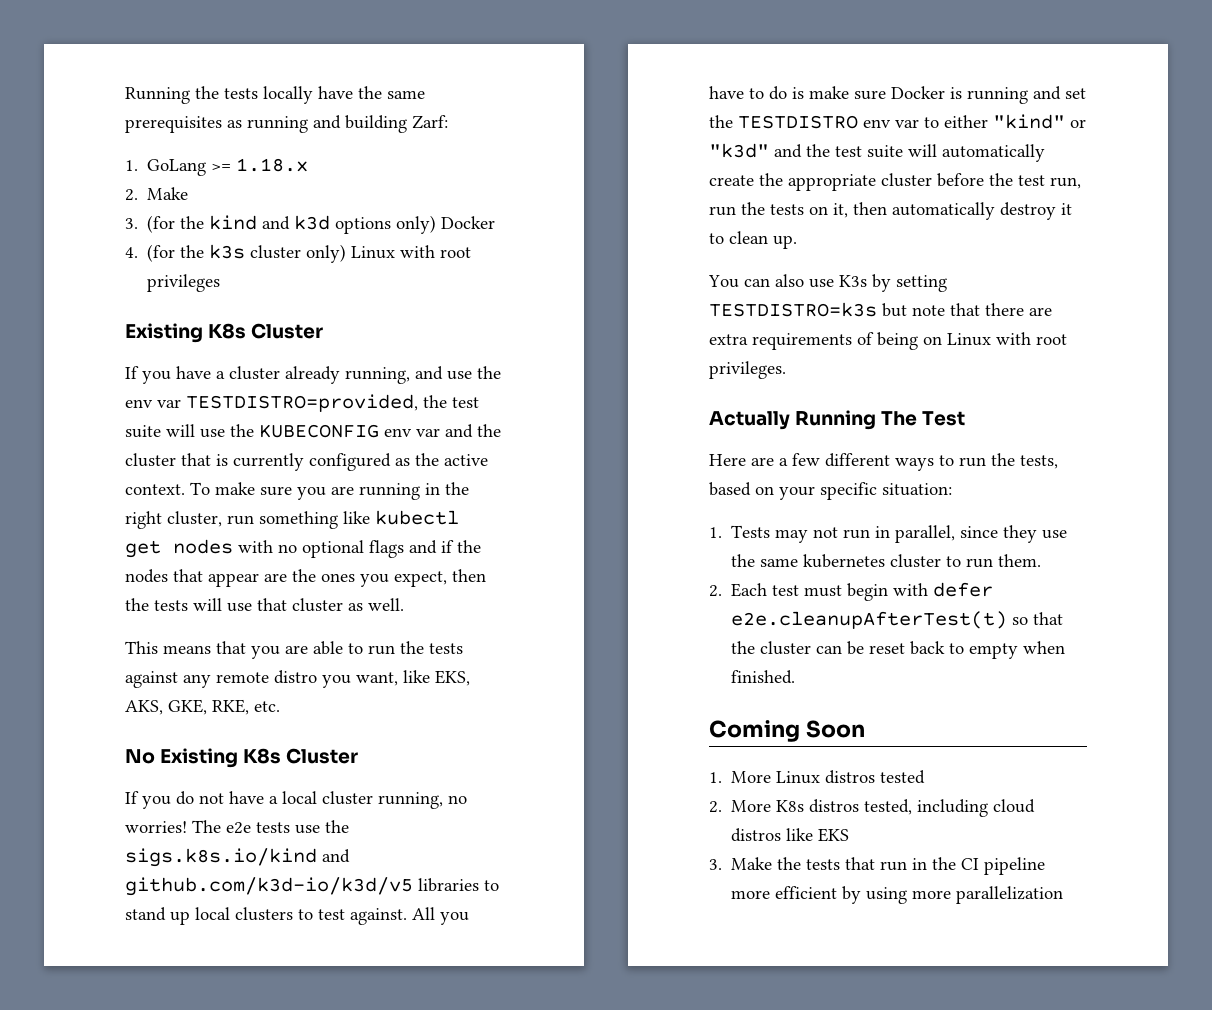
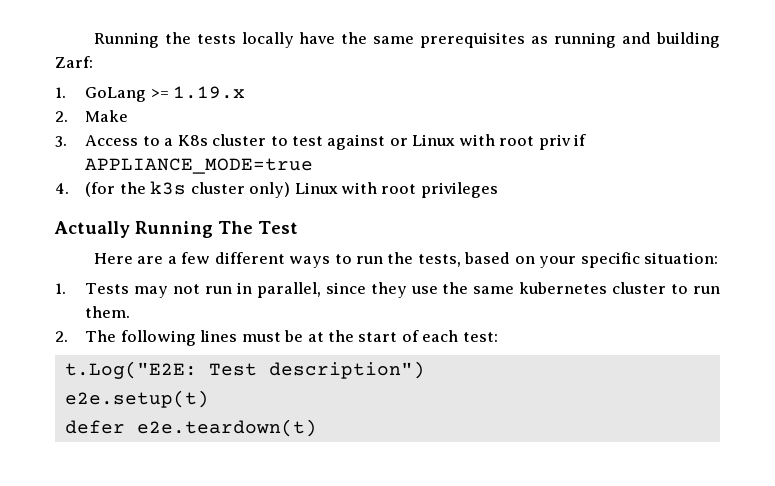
[236,158,309,172] 1.18.x -> [173,86,246,99] 1.19.x
[147,215,496,234] (for the kind and k3d options only) Docker -> [85,134,587,150] [85,158,314,174] Access to a K8s cluster to test against or Linux with root priv if APPLIANCE_MODE=true
[125,323,324,343] [125,366,501,384] [125,394,479,412] [125,424,501,438] [125,453,488,471] [125,482,469,500] [125,510,459,529] [125,539,481,558] [125,569,486,587] [125,598,404,612] [125,641,463,659] [125,670,470,688] [125,699,280,715] [125,748,359,768] [125,791,467,809] [125,820,349,834] [125,848,350,867] [125,877,499,896] [125,907,469,925] [709,86,1086,104] [709,114,1086,129] [709,143,1045,162] [709,173,1081,191] [709,202,1072,220] [709,231,797,249] [708,274,947,292] [709,302,1052,317] [709,332,1067,350] [709,361,786,379] // Existing K8s Cluster // If you have a cluster already running, and use the env var TESTDISTRO=provided, the test suite will use the KUBECONFIG env var and the cluster that is currently configured as the active context. To make sure you are running in the right cluster, run something like kubectl get nodes with no optional flags and if the nodes that appear are the ones you expect, then the tests will use that cluster as well. // This means that you are able to run the tests against any remote distro you want, like EKS, AKS, GKE, RKE, etc. // No Existing K8s Cluster // If you do not have a local cluster running, no worries! The e2e tests use the sigs.k8s.io/kind and github.com/k3d-io/k3d/v5 libraries to stand up local clusters to test against. All you have to do is make sure Docker is running and set the TESTDISTRO env var to either "kind" or "k3d" and the test suite will automatically create the appropriate cluster before the test run, run the tests on it, then automatically destroy it to clean up. // You can also use K3s by setting TESTDISTRO=k3s but note that there are extra requirements of being on Linux with root privileges. -> (498, 190) none
[731,582,994,601] [731,611,1064,629] [731,641,1066,659] [731,670,796,684] [709,720,865,742] [709,770,926,784] [709,799,1036,817] [731,828,850,842] [709,857,1046,875] [731,886,1064,904] Each test must begin with defer e2e.cleanupAfterTest(t) so that the cluster can be reset back to empty when finished. // Coming Soon // 1. More Linux distros tested // 2. More K8s distros tested, including cloud distros like EKS // 3. Make the tests that run in the CI pipeline more efficient by using more parallelization -> [85,330,498,346] [64,361,425,379] [64,390,209,408] [64,419,317,437] The following lines must be at the start of each test: // t.Log("E2E: Test description") // e2e.setup(t) // defer e2e.teardown(t)

